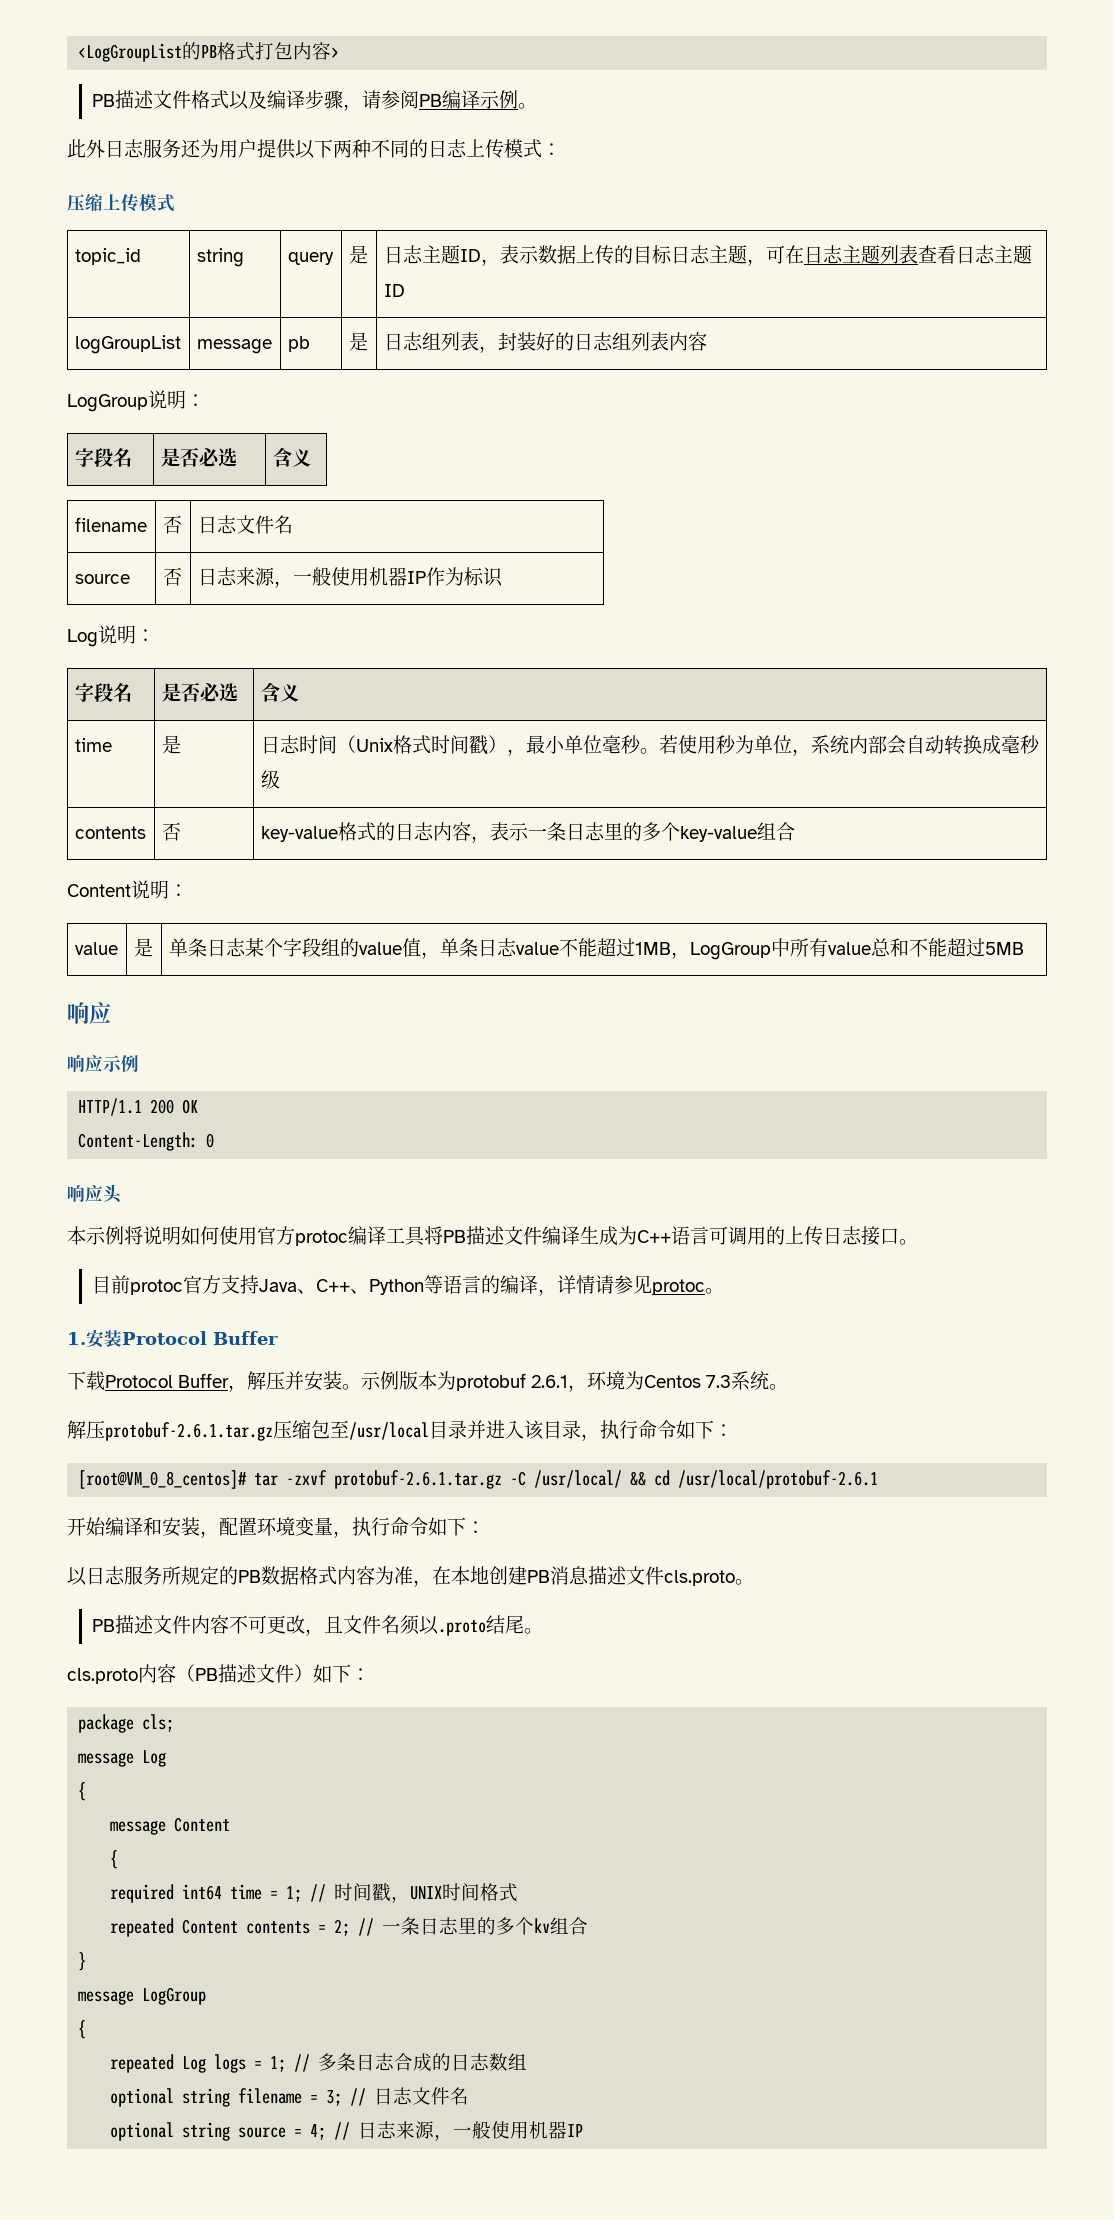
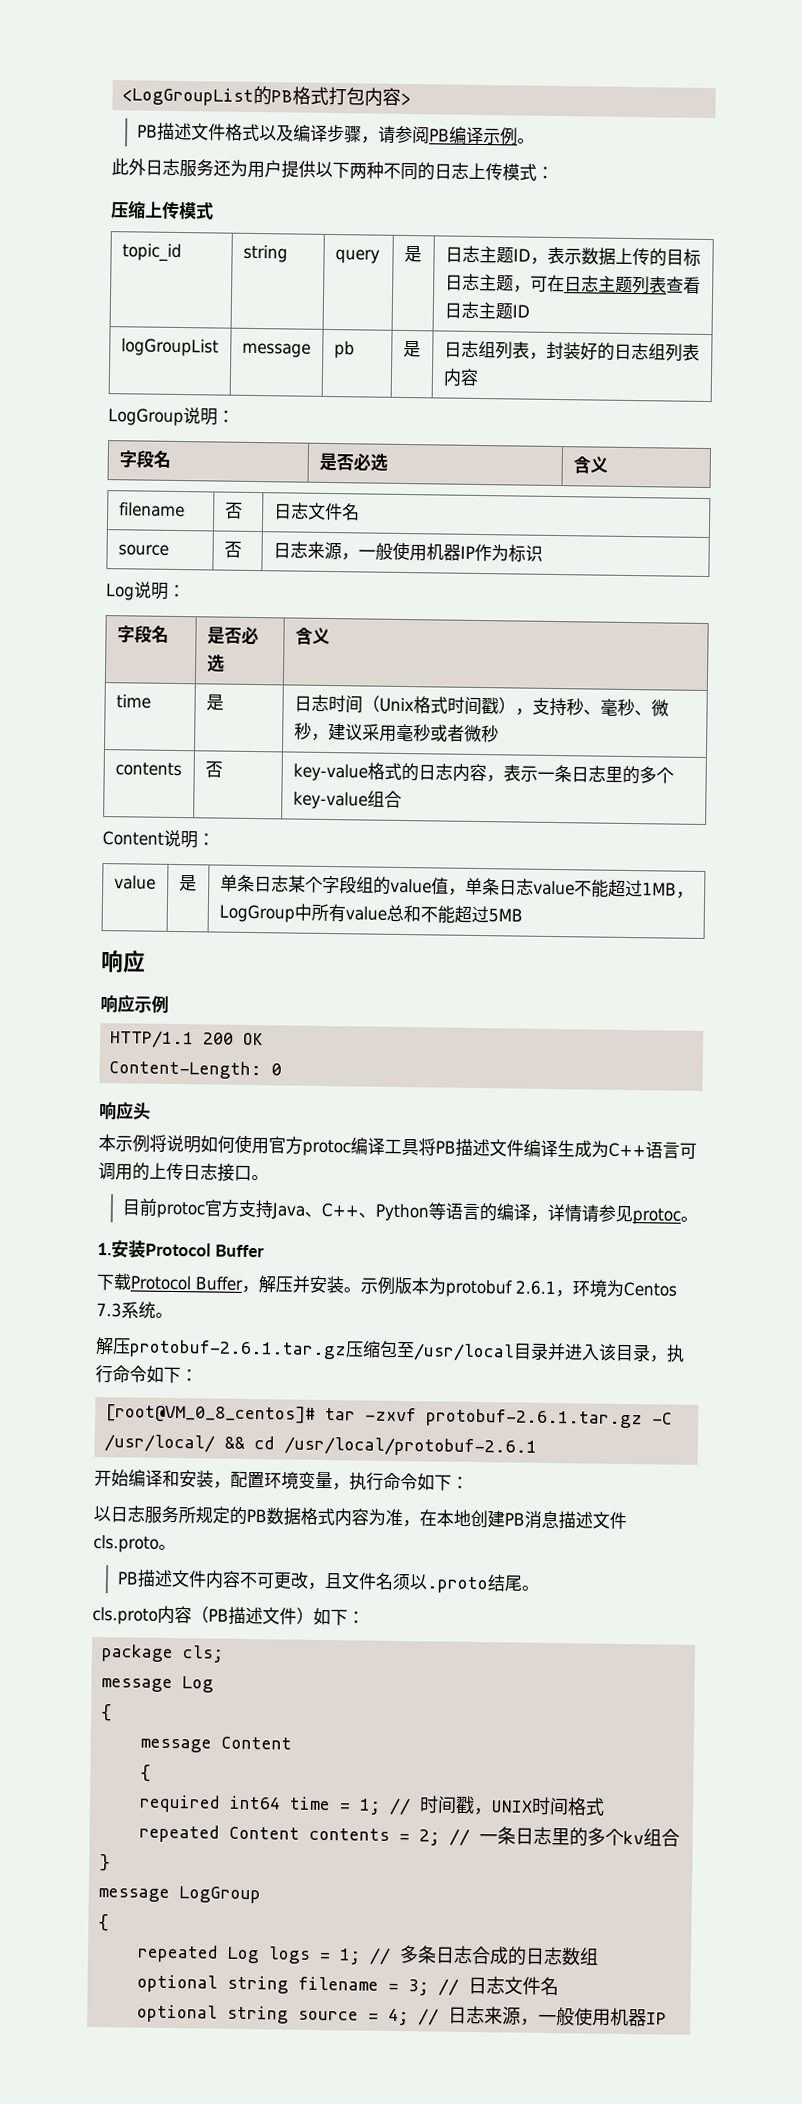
[525,735,1040,756] [260,770,280,789] 最小单位毫秒。若使用秒为单位，系统内部会自动转换成毫秒级 -> [531,697,669,717] [293,722,499,743] 支持秒、毫秒、微秒，建议采用毫秒或者微秒

